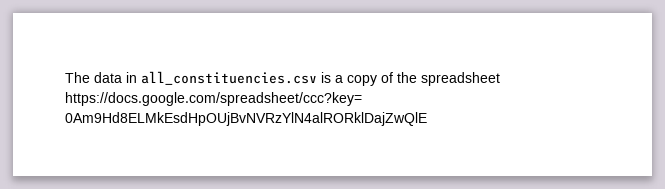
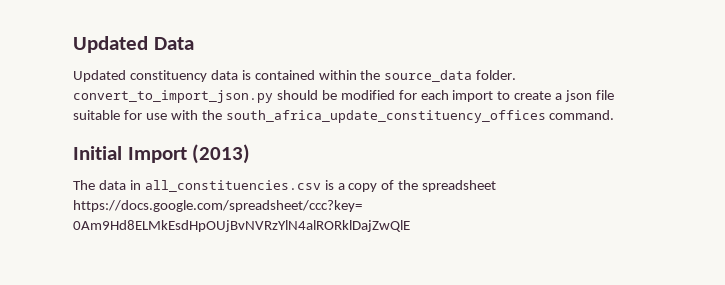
(65, 77) none -> [73,36,194,53] [73,70,517,82] [73,90,615,103] [73,110,615,123] [73,144,251,164] Updated Data // Updated constituency data is contained within the source_data folder. convert_to_import_json.py should be modified for each import to create a json file suitable for use with the south_africa_update_constituency_offices command. // Initial Import (2013) //

